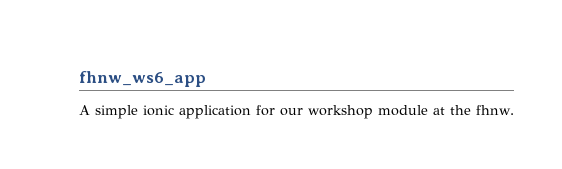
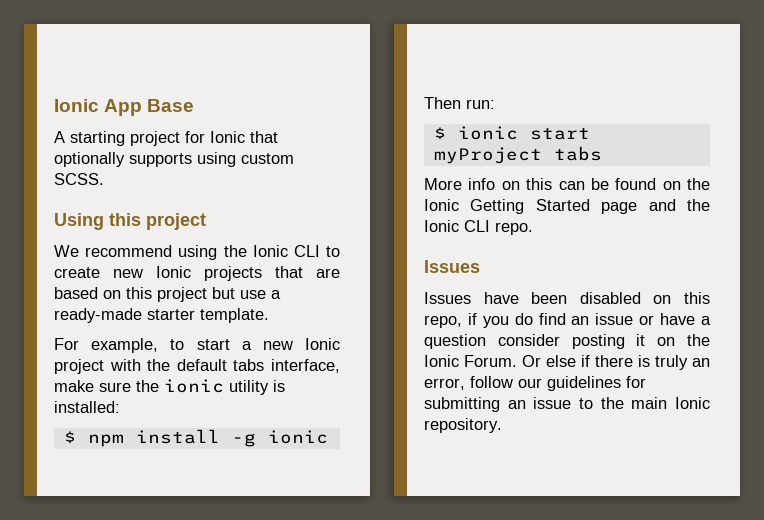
[79,71,206,87] [79,105,514,119] fhnw_ws6_app // A simple ionic application for our workshop module at the fhnw. -> [54,99,195,116] [54,131,278,146] [54,152,294,167] [54,173,104,185] [54,213,206,230] [54,245,340,260] [54,266,340,281] [54,287,281,302] [54,308,269,323] [54,338,340,353] [54,359,340,374] [54,379,285,395] [54,401,120,413] [63,429,328,447] [424,97,495,109] [433,126,590,140] [433,146,602,164] [424,178,710,190] [424,199,710,214] [424,220,533,235] [424,260,480,273] [424,292,710,304] [424,313,711,328] [424,334,710,349] [424,355,710,370] [424,376,646,391] [424,397,710,412] [424,418,502,433] Ionic App Base // A starting project for Ionic that optionally supports using custom SCSS. // Using this project // We recommend using the Ionic CLI to create new Ionic projects that are based on this project but use a ready-made starter template. // For example, to start a new Ionic project with the default tabs interface, make sure the ionic utility is installed: // $ npm install -g ionic // Then run: // $ ionic start myProject tabs // More info on this can be found on the Ionic Getting Started page and the Ionic CLI repo. // Issues // Issues have been disabled on this repo, if you do find an issue or have a question consider posting it on the Ionic Forum. Or else if there is truly an error, follow our guidelines for submitting an issue to the main Ionic repository.

